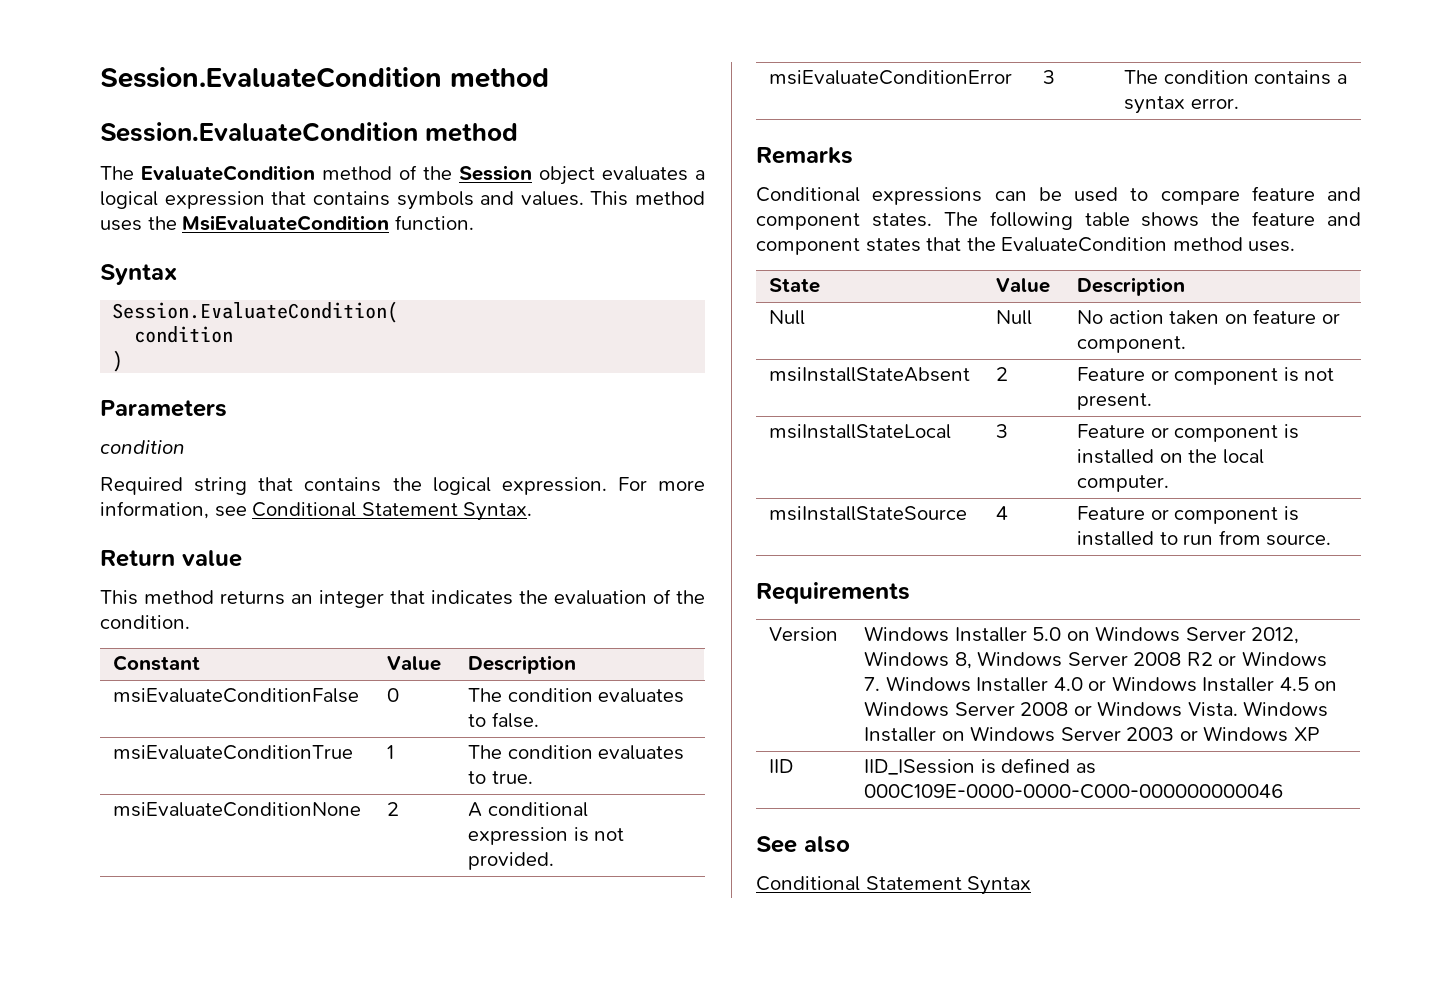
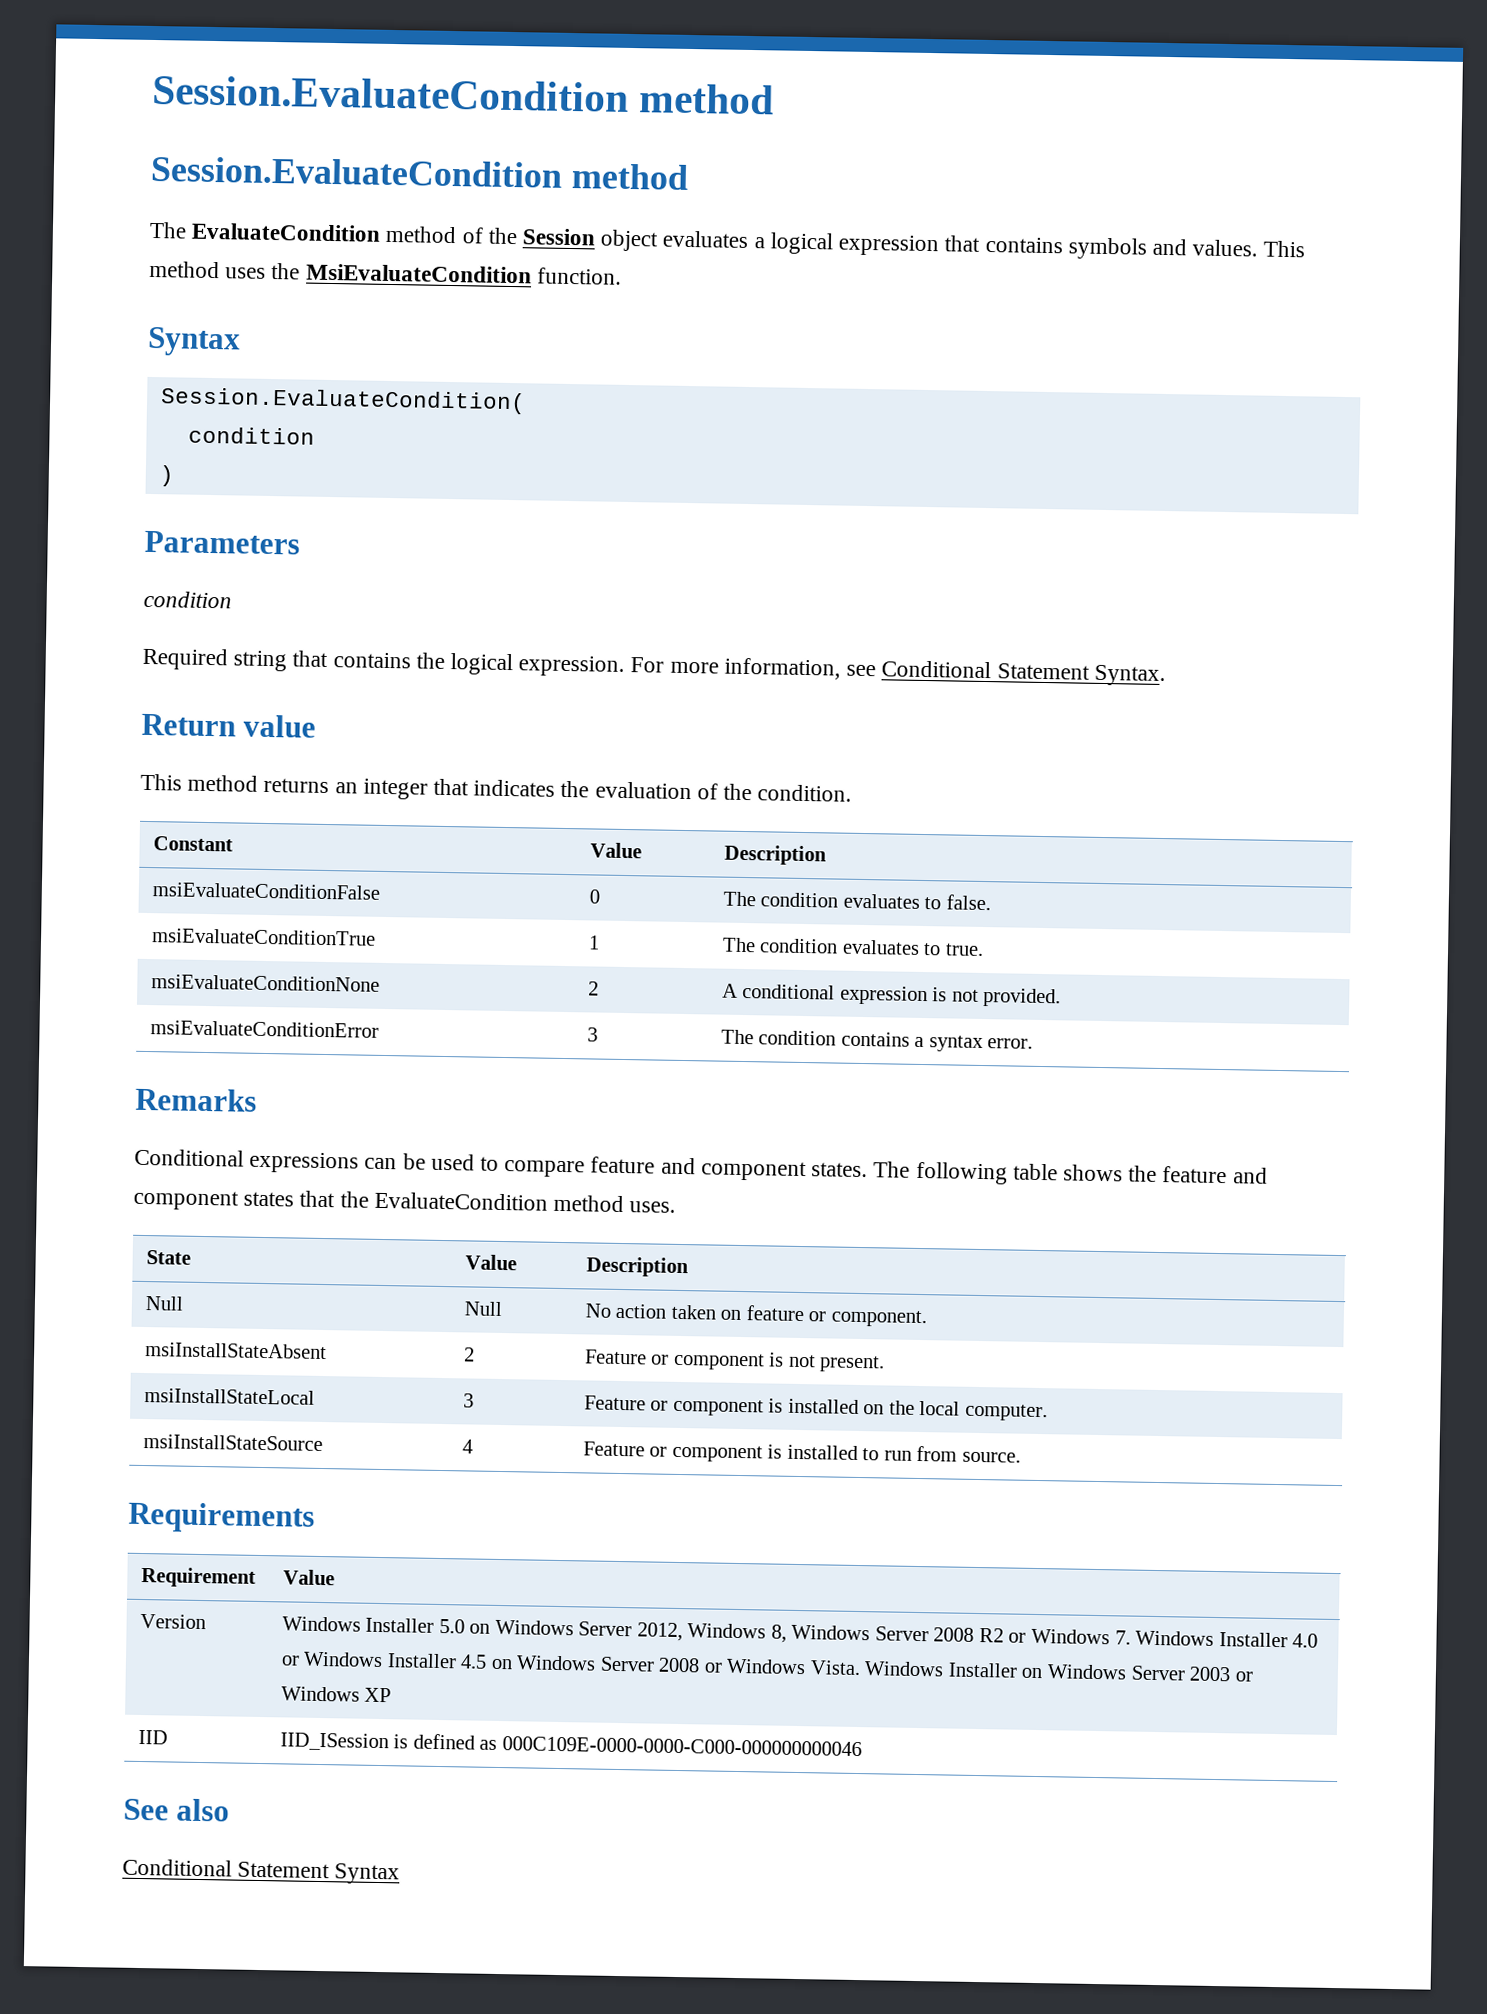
(910, 593) none -> [140,1566,256,1588] [282,1569,335,1586] // Requirement | Value

